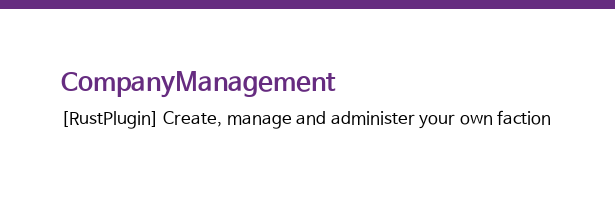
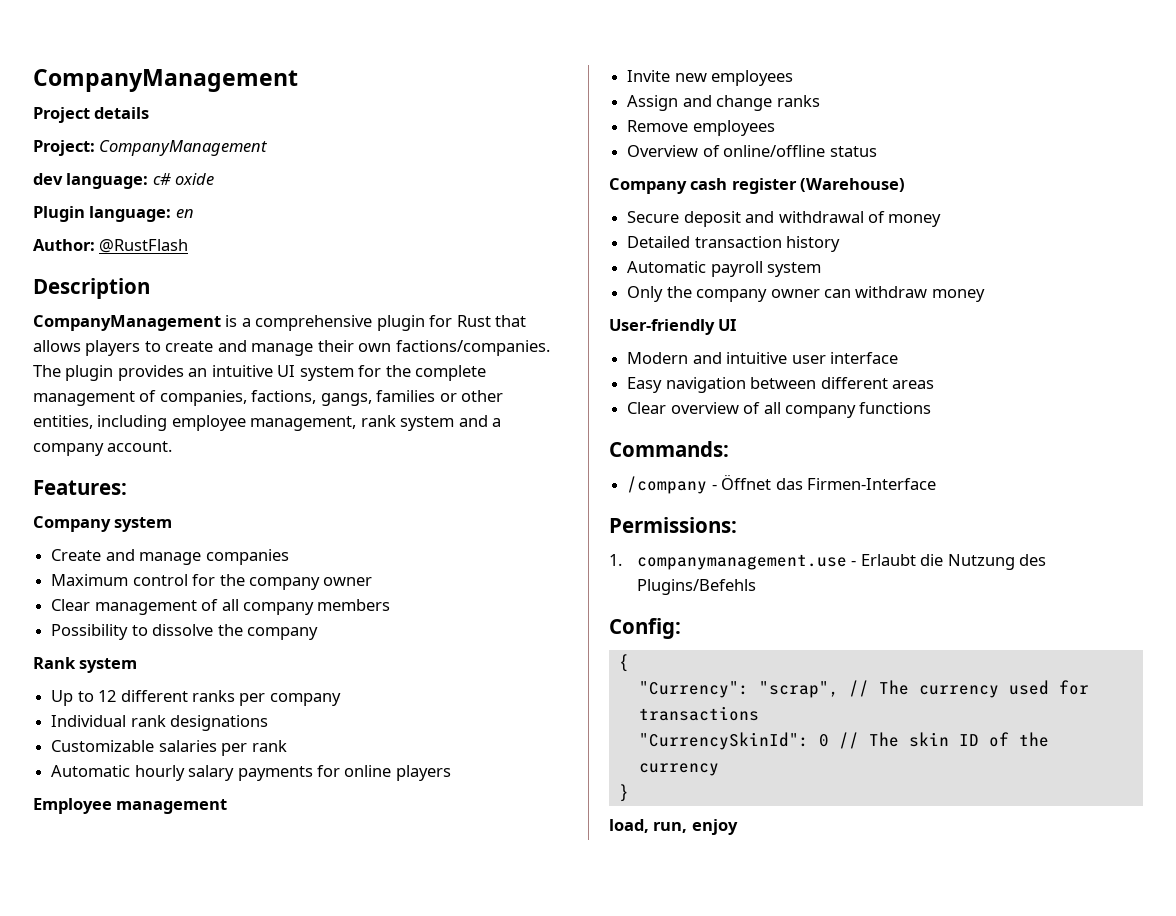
[61,71,336,98] [61,110,552,129] CompanyManagement // [RustPlugin] Create, manage and administer your own faction -> [33,69,298,92] [33,107,150,123] [33,140,268,156] [33,173,215,189] [33,206,194,222] [33,239,189,253] [33,278,150,299] [33,315,527,331] [33,340,550,356] [33,365,487,381] [33,390,504,406] [33,415,502,431] [33,441,173,456] [33,480,127,495] [33,516,173,532] [51,549,289,565] [51,574,373,590] [51,599,391,615] [51,624,318,640] [33,657,138,673] [51,690,341,706] [51,715,269,731] [51,740,287,756] [51,765,451,781] [33,798,228,814] [627,70,794,86] [627,95,820,111] [627,120,775,136] [627,145,877,157] [609,178,906,194] [627,211,942,227] [627,236,841,252] [627,261,822,277] [627,286,985,302] [609,319,737,335] [627,352,898,364] [627,377,934,393] [627,402,932,418] [609,441,729,457] [627,474,936,494] [609,517,737,533] [609,554,1047,570] [636,579,756,595] [609,618,681,639] [618,654,629,672] [638,680,1089,698] [638,706,759,721] [638,732,1049,750] [638,763,719,776] [618,784,629,802] [609,819,738,835] CompanyManagement // Project details // Project: CompanyManagement // dev language: c# oxide // Plugin language: en // Author: @RustFlash // Description // CompanyManagement is a comprehensive plugin for Rust that allows players to create and manage their own factions/companies. The plugin provides an intuitive UI system for the complete management of companies, factions, gangs, families or other entities, including employee management, rank system and a company account. // Features: // Company system // Create and manage companies // Maximum control for the company owner // Clear management of all company members // Possibility to dissolve the company // Rank system // Up to 12 different ranks per company // Individual rank designations // Customizable salaries per rank // Automatic hourly salary payments for online players // Employee management // Invite new employees // Assign and change ranks // Remove employees // Overview of online/offline status // Company cash register (Warehouse) // Secure deposit and withdrawal of money // Detailed transaction history // Automatic payroll system // Only the company owner can withdraw money // User-friendly UI // Modern and intuitive user interface // Easy navigation between different areas // Clear overview of all company functions // Commands: // /company - Öffnet das Firmen-Interface // Permissions: // 1. companymanagement.use - Erlaubt die Nutzung des Plugins/Befehls // Config: // { // "Currency": "scrap", // The currency used for transactions // "CurrencySkinId": 0 // The skin ID of the currency // } // load, run, enjoy

